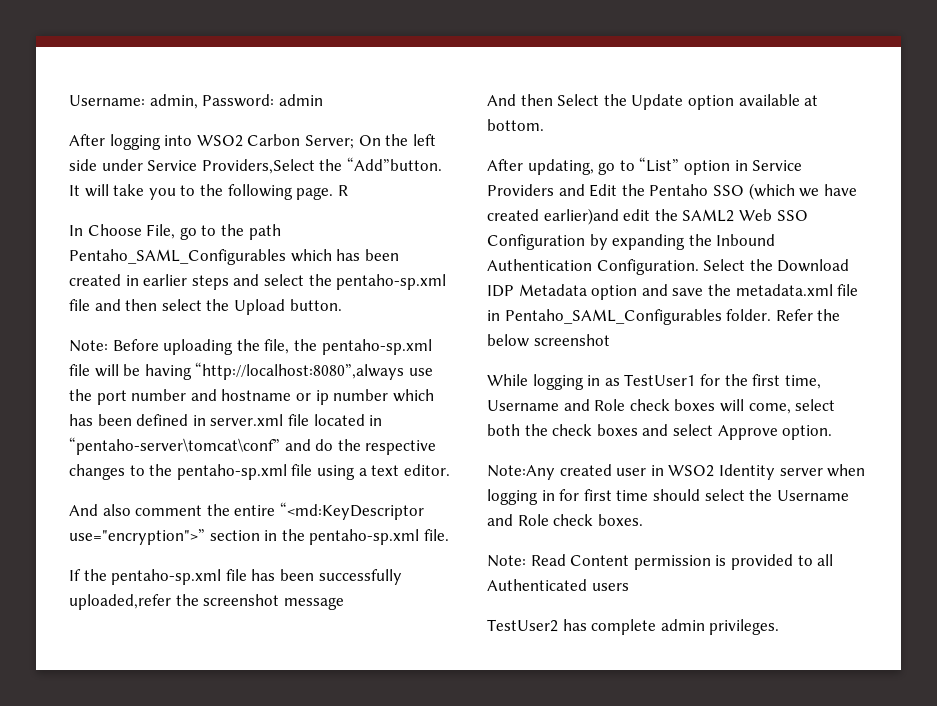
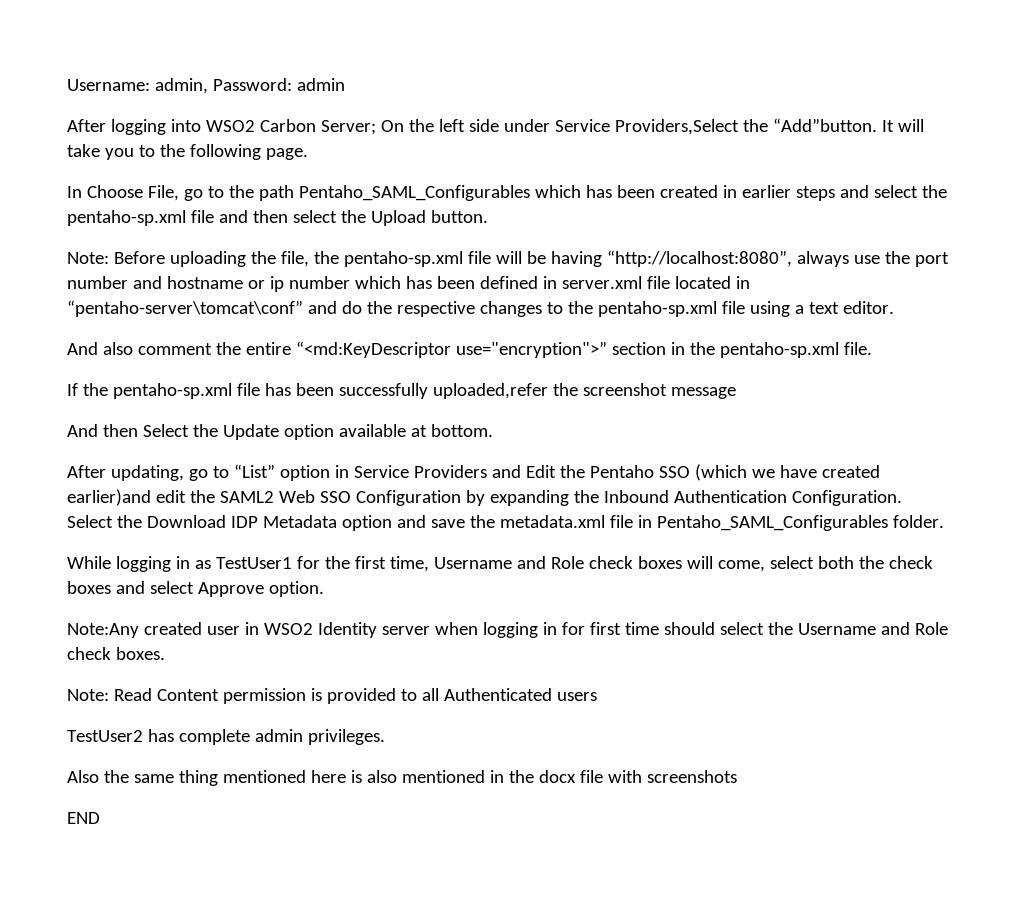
[337,185,348,196] R -> (308, 154) none
[195,362,405,380] “http://localhost:8080”,always -> [606,250,849,267] “http://localhost:8080”, always
[775,309,841,321] [487,334,610,347] Refer the below screenshot -> (944, 521) none
(780, 627) none -> [67,770,737,786] [67,812,100,824] // Also the same thing mentioned here is also mentioned in the docx file with screenshots // END

